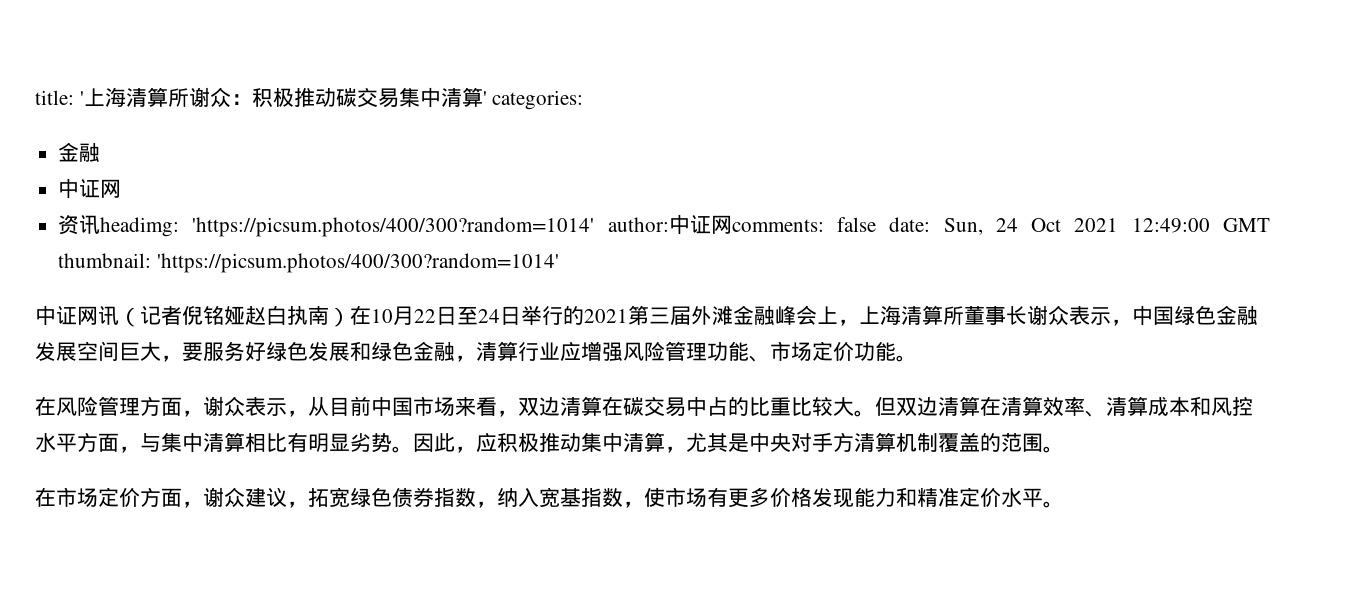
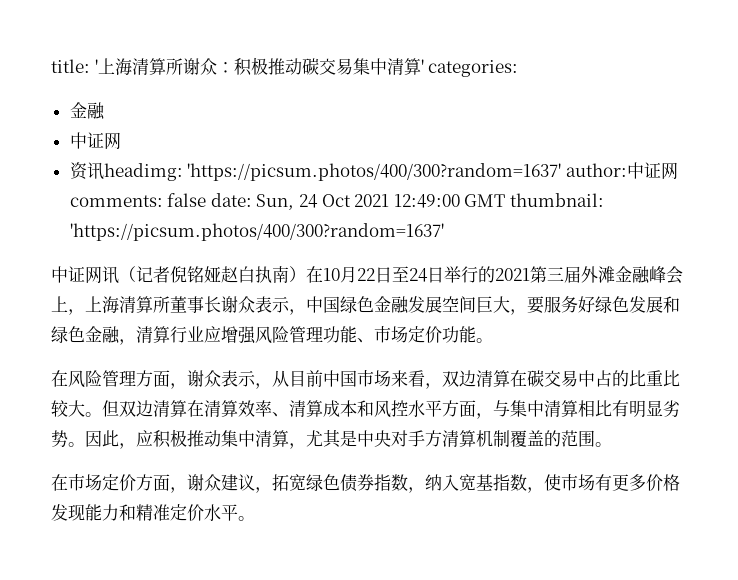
[192,217,595,237] 'https://picsum.photos/400/300?random=1014' -> [187,163,562,181] 'https://picsum.photos/400/300?random=1637'
[156,253,559,273] 'https://picsum.photos/400/300?random=1014' -> [69,223,444,241] 'https://picsum.photos/400/300?random=1637'

